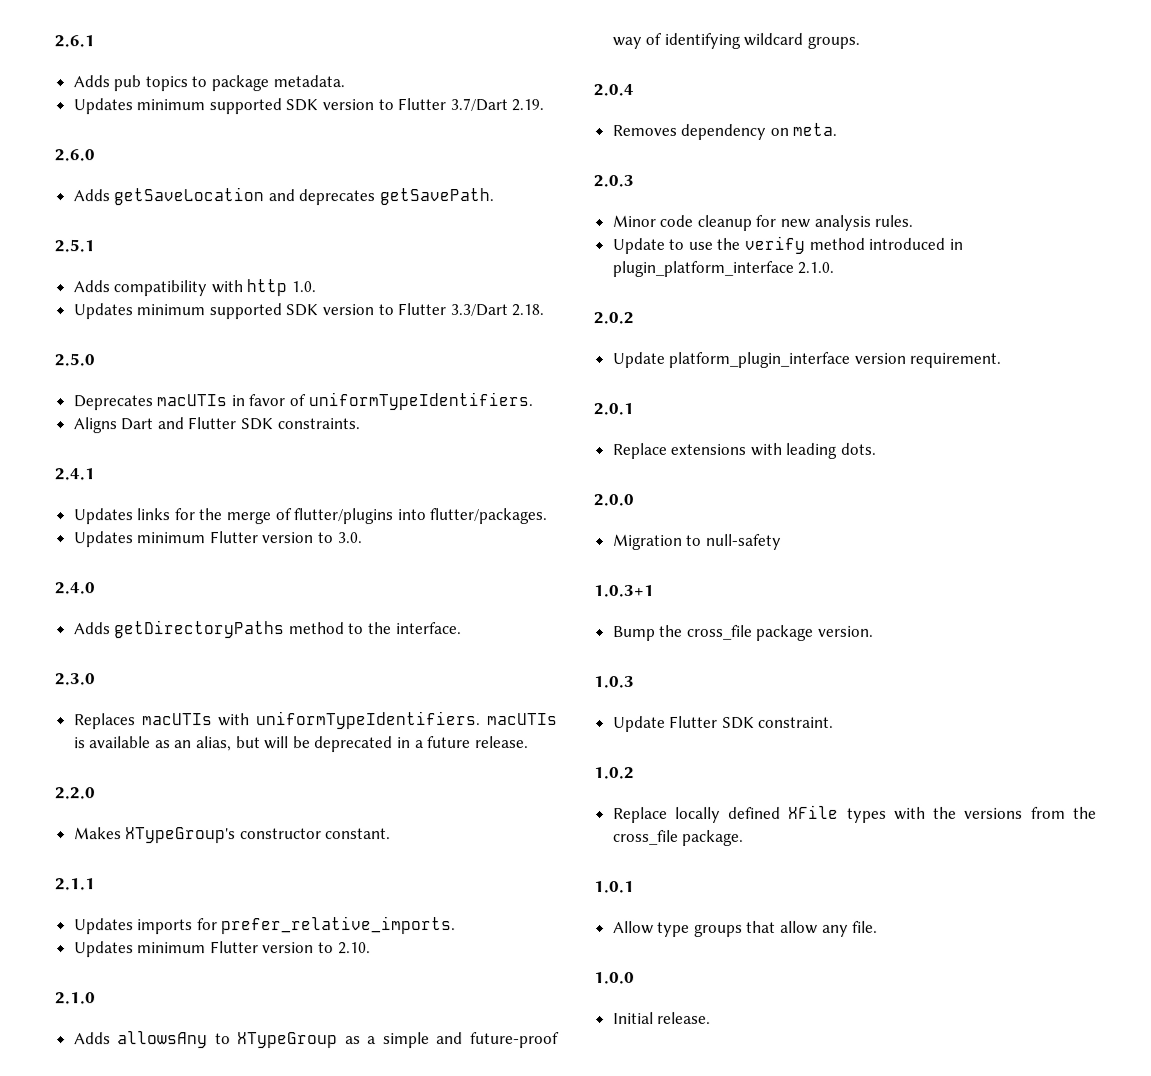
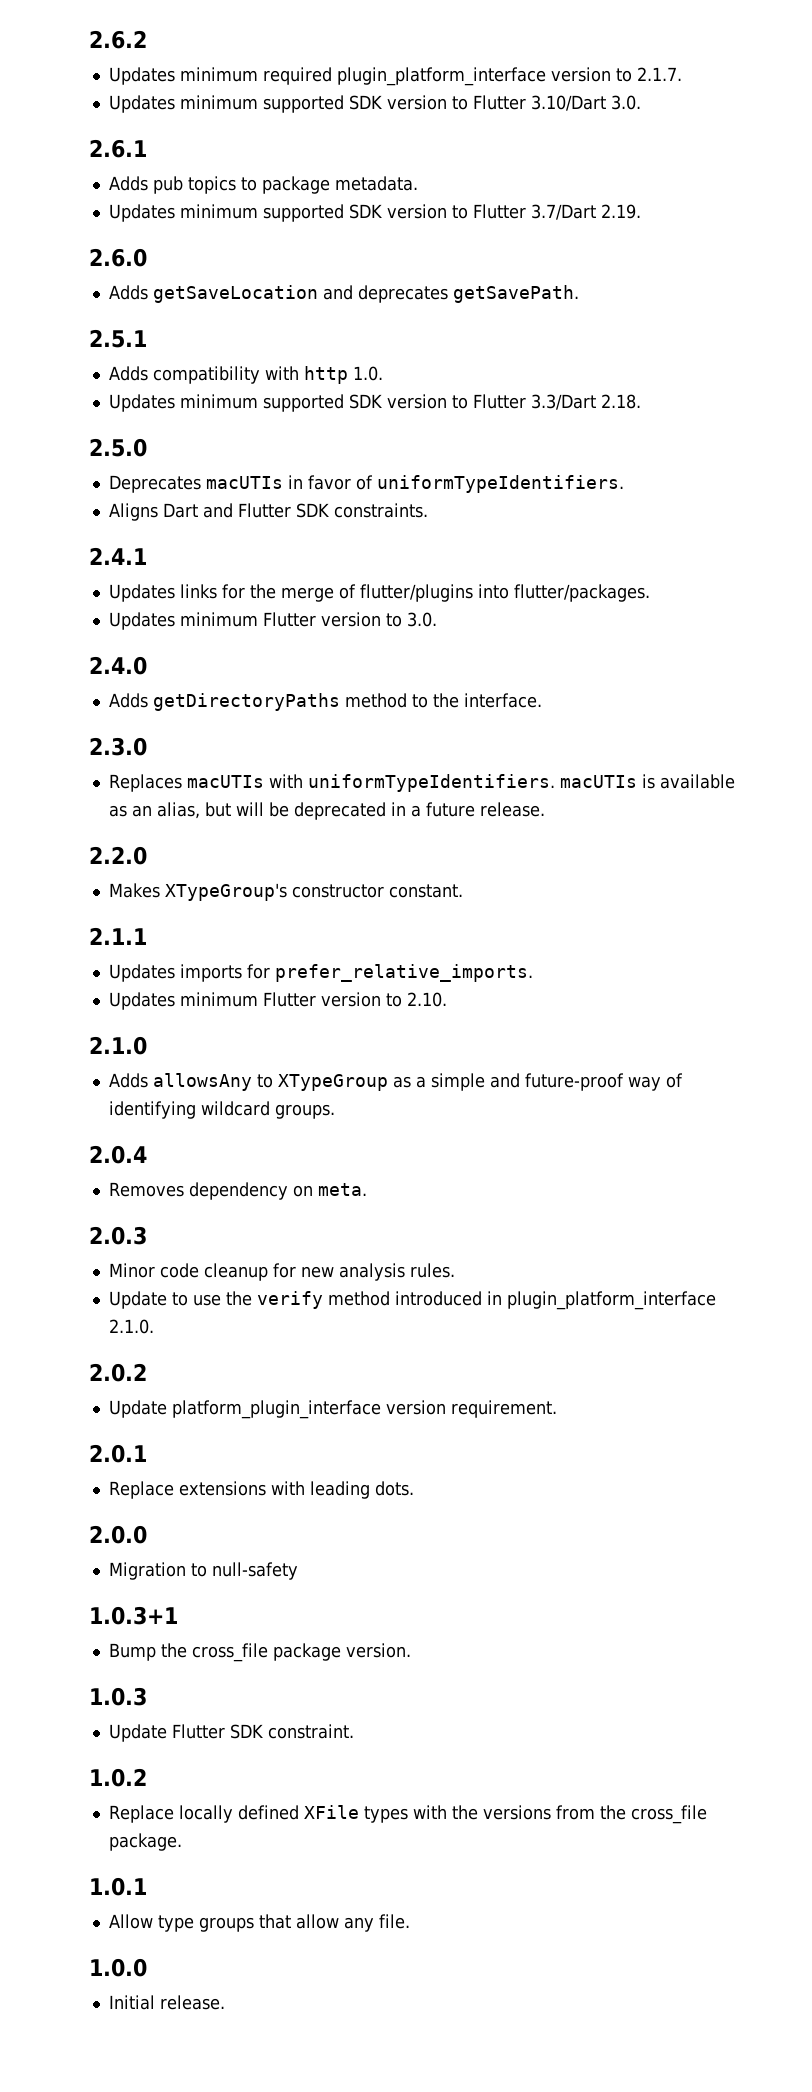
(54, 41) none -> [89,30,147,49] [108,67,682,86] [108,95,641,113] 2.6.2 // Updates minimum required plugin_platform_interface version to 2.1.7. // Updates minimum supported SDK version to Flutter 3.10/Dart 3.0. //

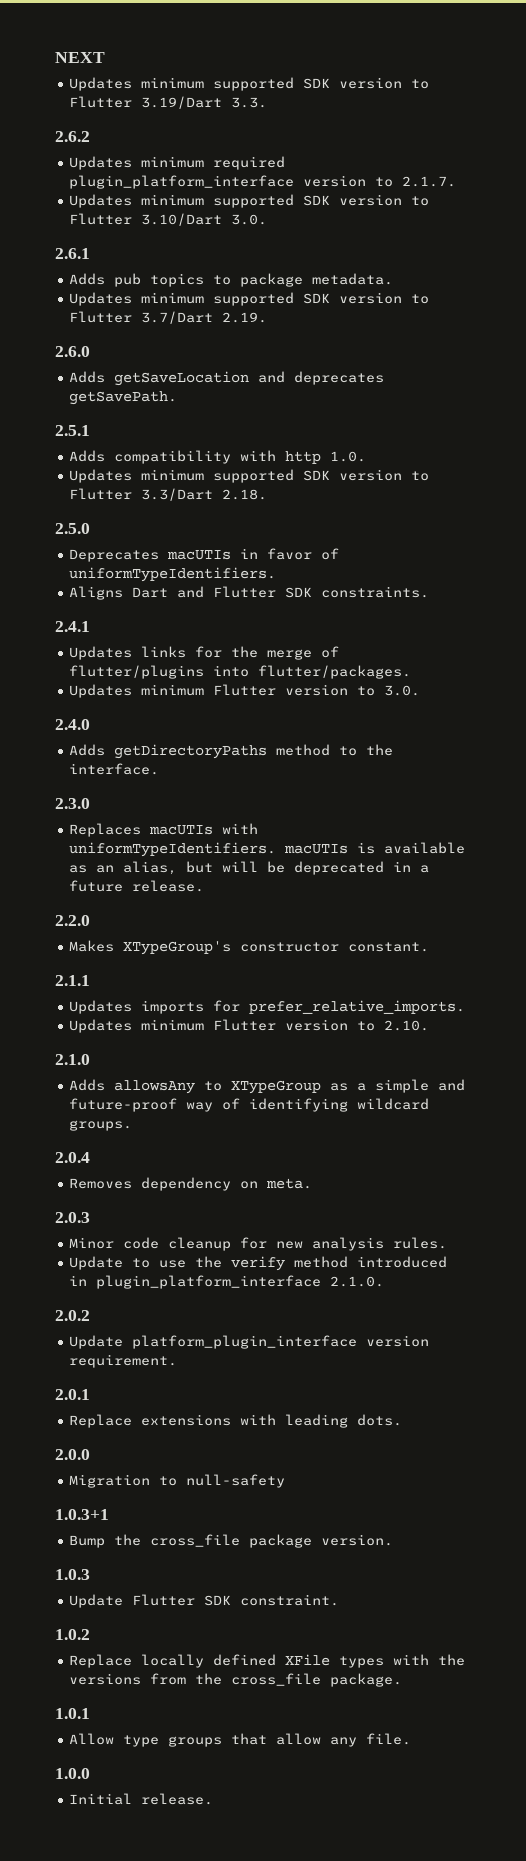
(89, 39) none -> [55,52,105,63] [69,77,430,91] [69,96,268,109] NEXT // Updates minimum supported SDK version to Flutter 3.19/Dart 3.3. //

